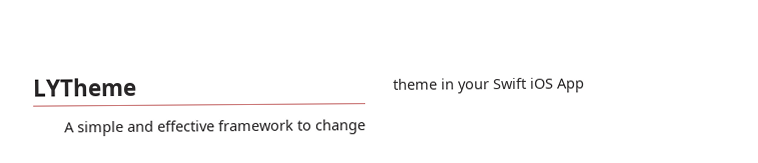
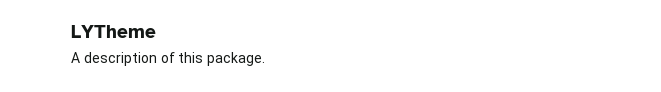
[76,119,366,137] [392,77,585,94] simple and effective framework to change theme in your Swift iOS App -> [83,52,266,66] description of this package.

